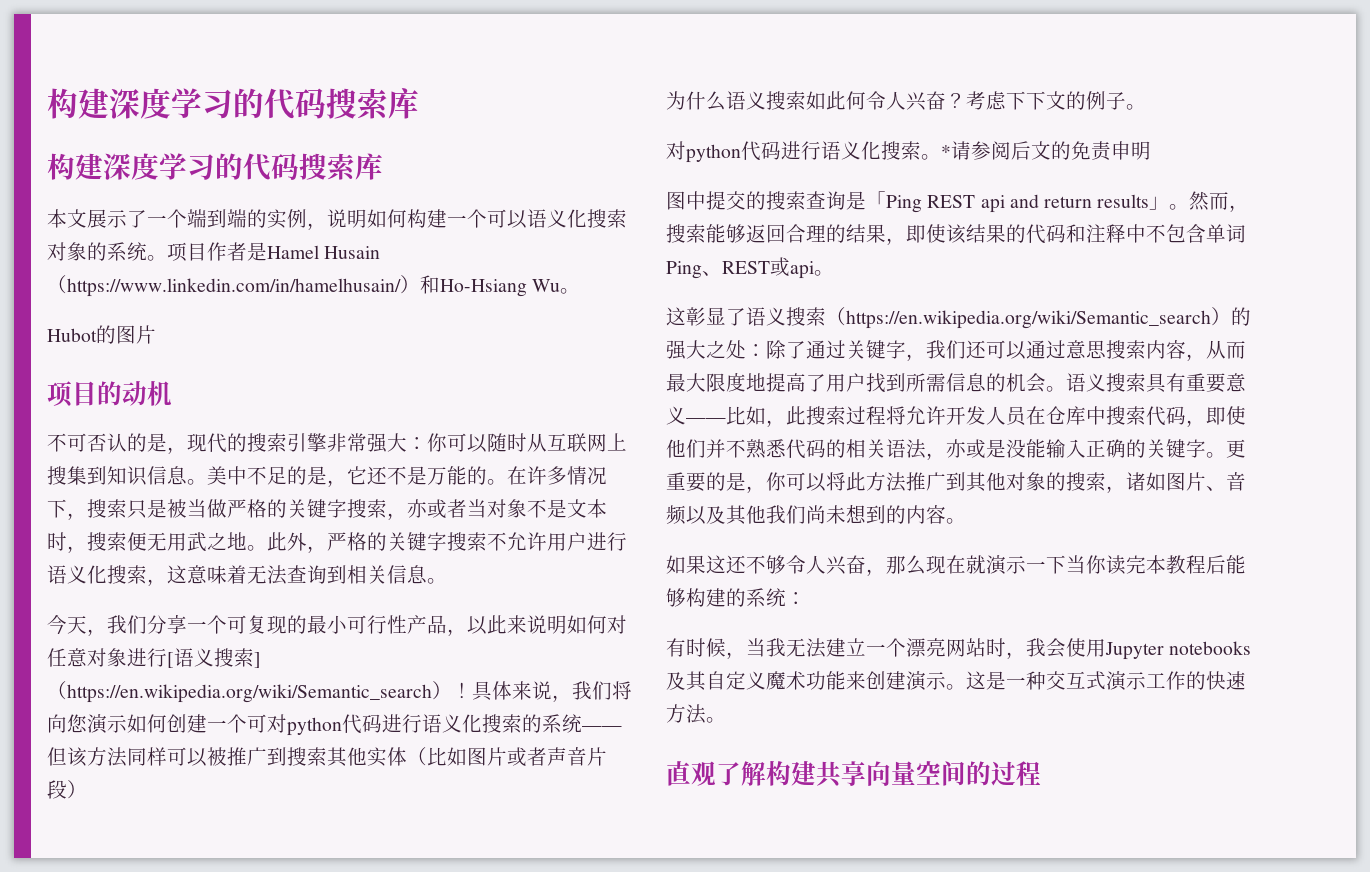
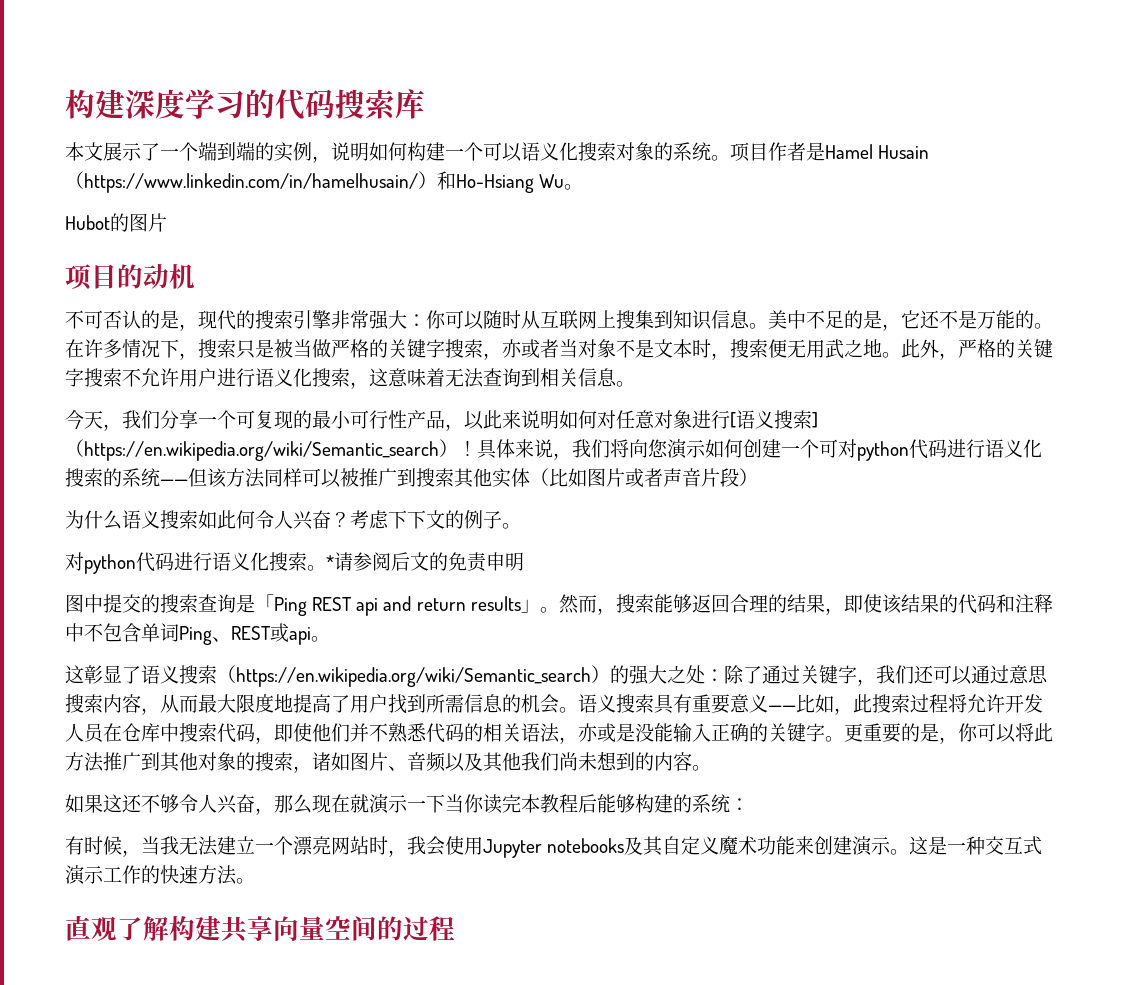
[47,87,419,120] [47,153,383,181] 构建深度学习的代码搜索库 // 构建深度学习的代码搜索库 -> [65,89,425,120] 构建深度学习的代码搜索库

